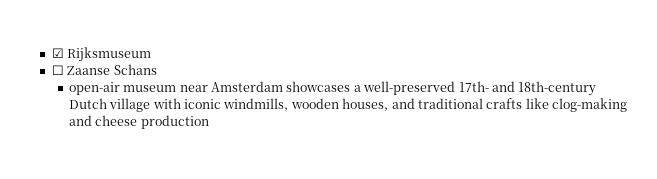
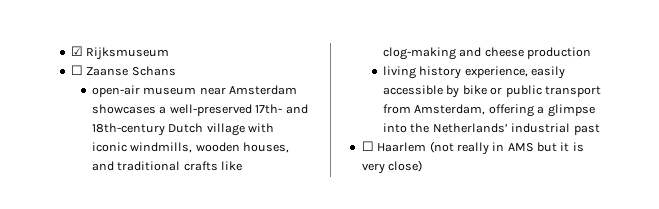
(209, 122) none -> [383,66,566,79] [383,85,601,98] [383,104,595,117] [383,123,600,135] [361,141,584,155] [361,160,423,174] // living history experience, easily accessible by bike or public transport from Amsterdam, offering a glimpse into the Netherlands’ industrial past // ☐ Haarlem (not really in AMS but it is very close)

